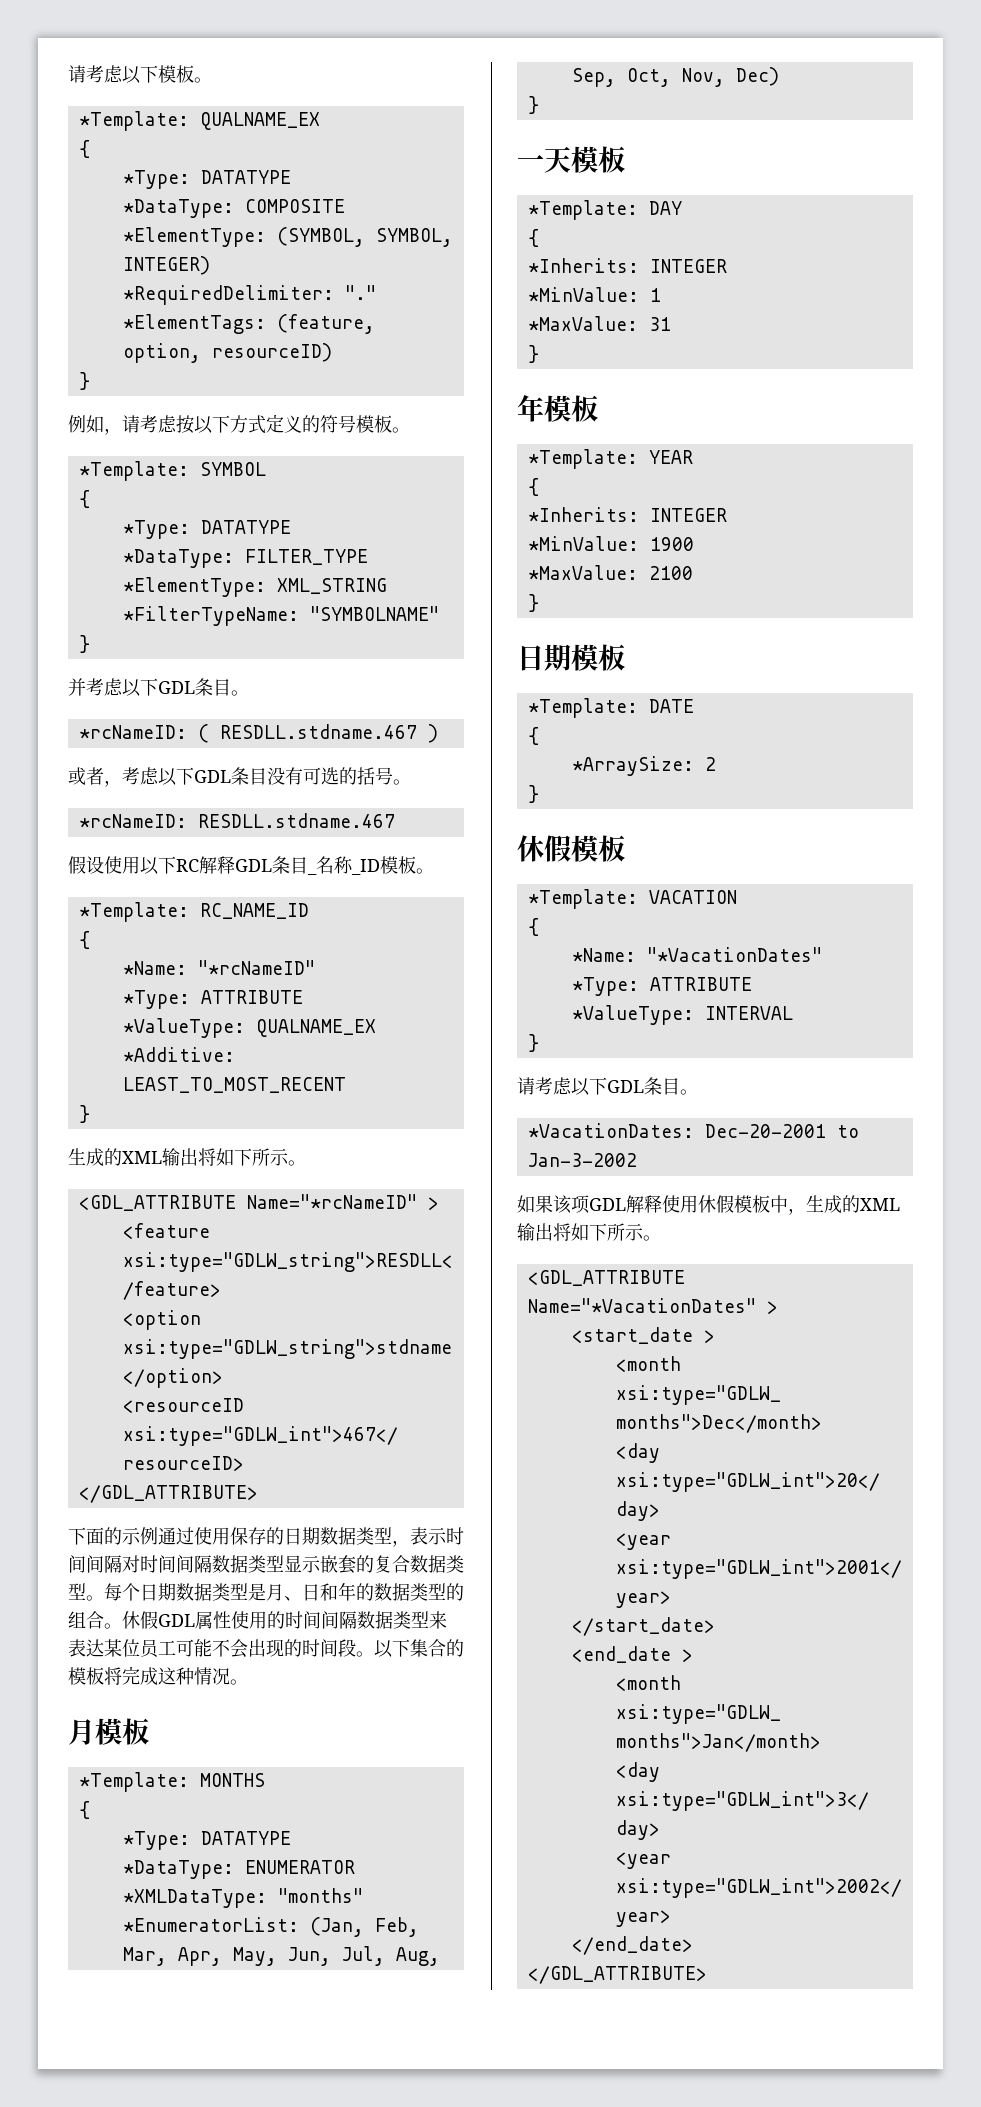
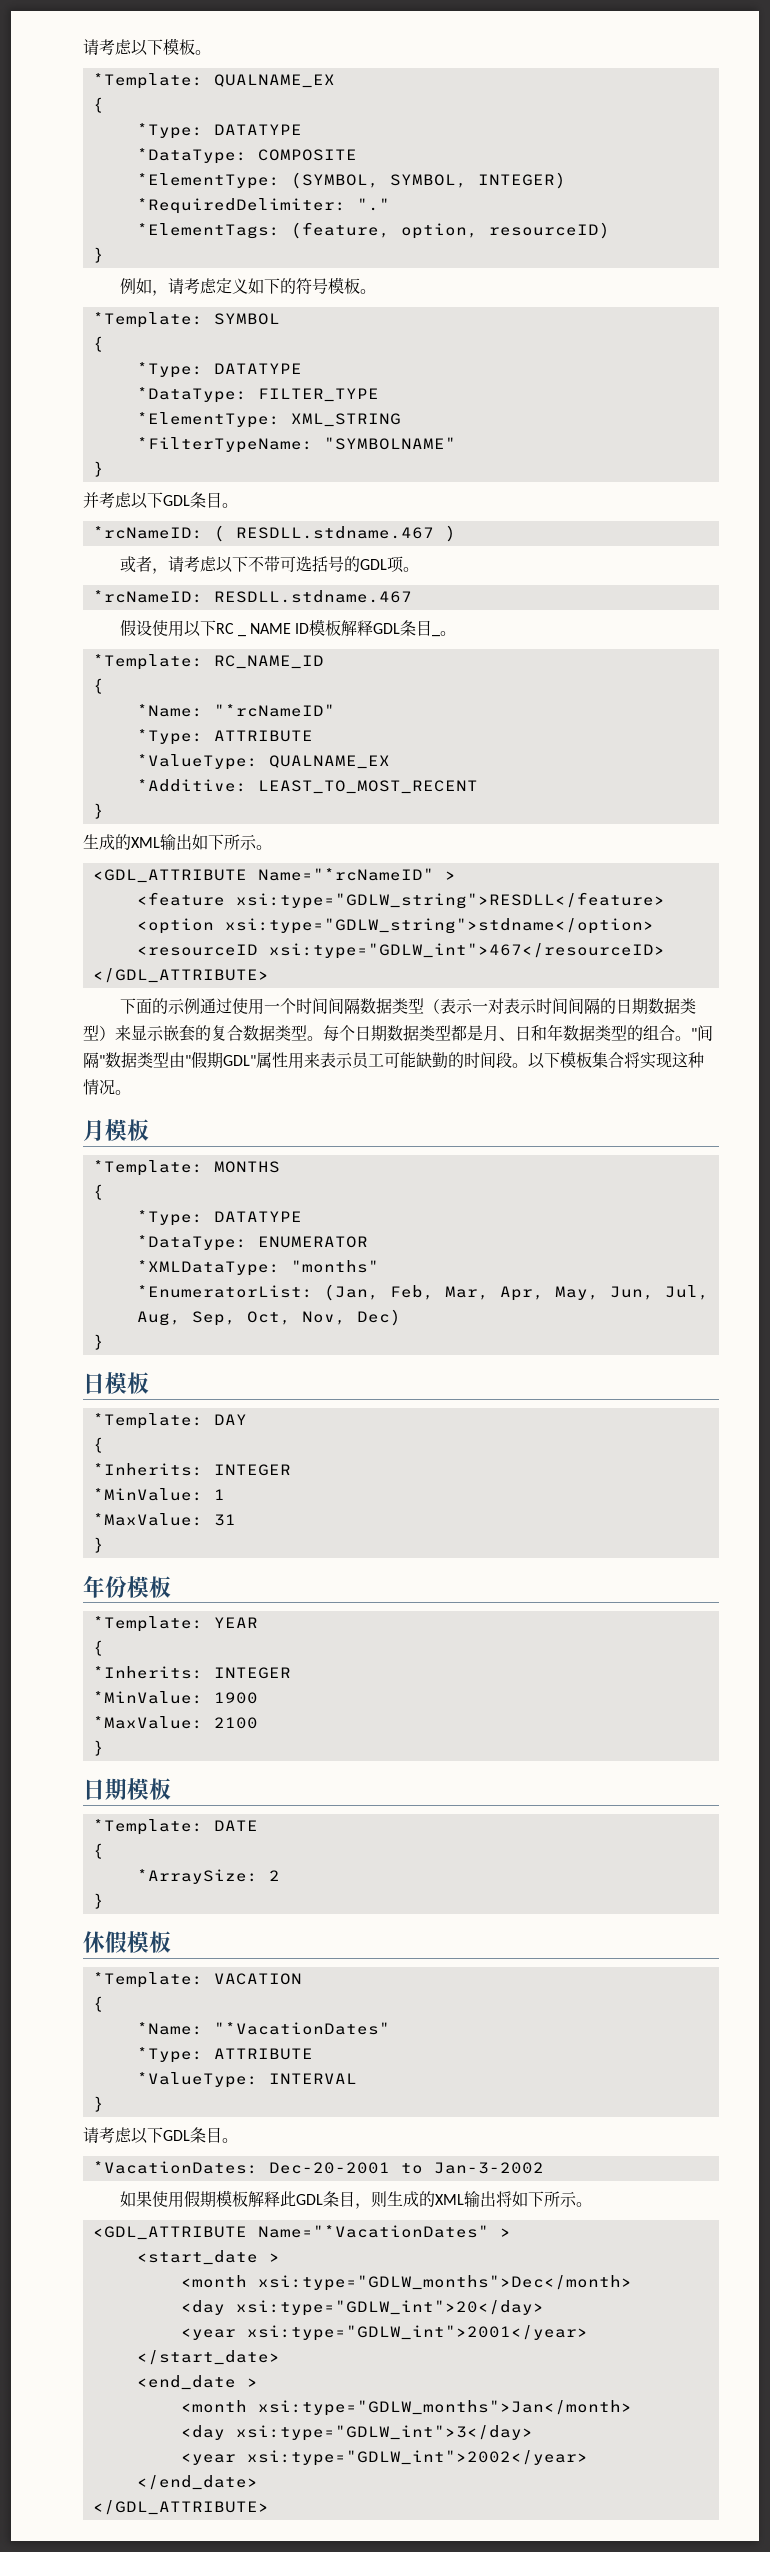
[176,414,302,434] 按以下方式定义 -> [215,278,280,294] 定义如下
[122,767,393,786] 考虑以下GDL条目没有可选的括号 -> [167,556,404,573] 请考虑以下不带可选括号的GDL项
(199, 865) none -> [237,634,246,637] [250,619,342,636] _ NAME ID模板
[316,856,416,875] 名称_ID模板 -> (441, 635) none
[198,1148,216,1166] 将 -> (192, 842) none
[230,1527,464,1547] [68,1555,284,1573] 保存的日期数据类型，表示时间间隔对时间间隔数据类型 -> [263,998,696,1014] [83,1025,131,1041] 一个时间间隔数据类型（表示一对表示时间间隔的日期数据类型）来
(248, 1591) none -> [451,1025,467,1041] 都
[356,1583,374,1601] 的 -> (563, 1032) none
[122,1611,447,1629] [68,1639,464,1658] [68,1666,158,1685] 休假GDL属性使用的时间间隔数据类型来表达某位员工可能不会出现的时间段。以下集合的模板将完成 -> [691,1025,713,1041] [83,1051,672,1069] "间隔"数据类型由"假期GDL"属性用来表示员工可能缺勤的时间段。以下模板集合将实现
[517,146,571,173] 一天 -> [83,1373,105,1394] 日
(544, 408) none -> [105,1576,127,1598] 份
[553,1195,806,1215] 该项GDL解释使用休假模板中， -> [151,2190,387,2209] 使用假期模板解释此GDL条目，则

